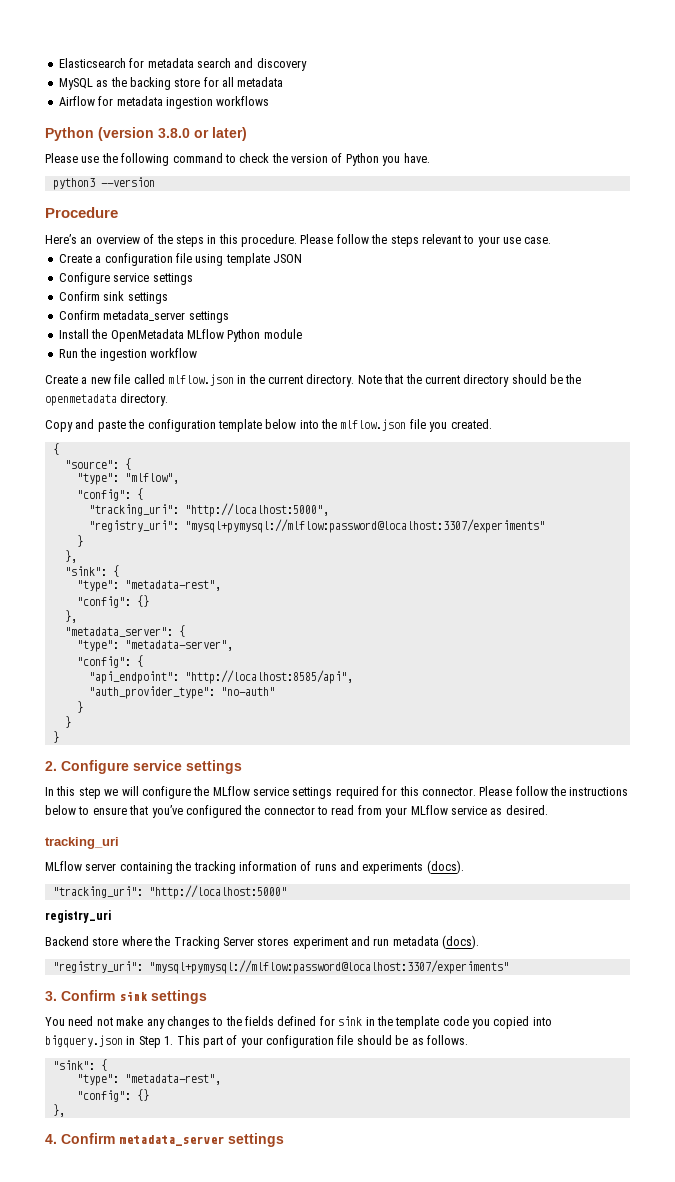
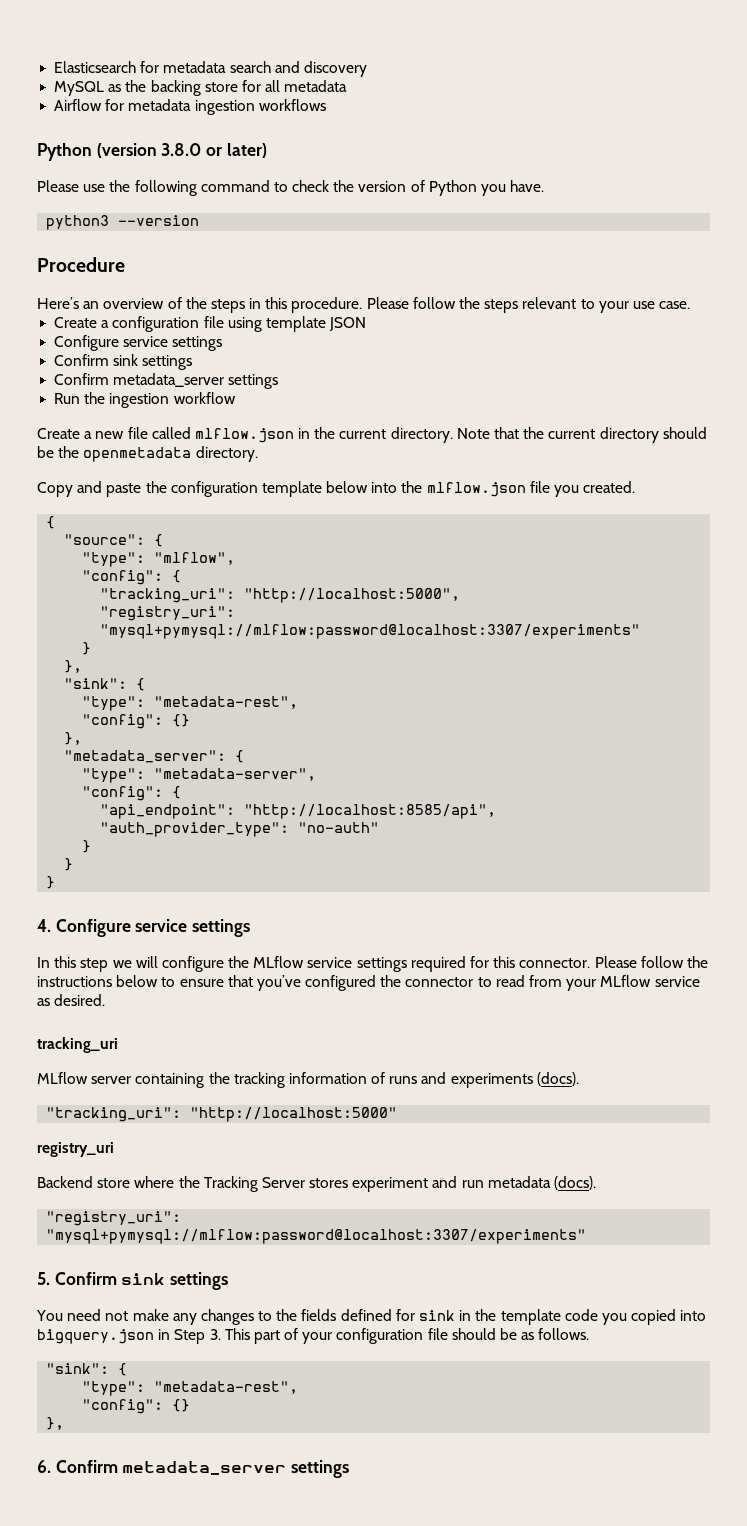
[58,329,302,342] // Install the OpenMetadata MLflow Python module -> (279, 381) none
[45,761,57,771] 2. -> [37,919,51,932] 4.
[45,991,57,1001] 3. -> [37,1272,50,1285] 5.
[164,1036,174,1045] 1. -> [209,1329,221,1340] 3.
[45,1134,57,1144] 4. -> [37,1460,51,1473] 6.

